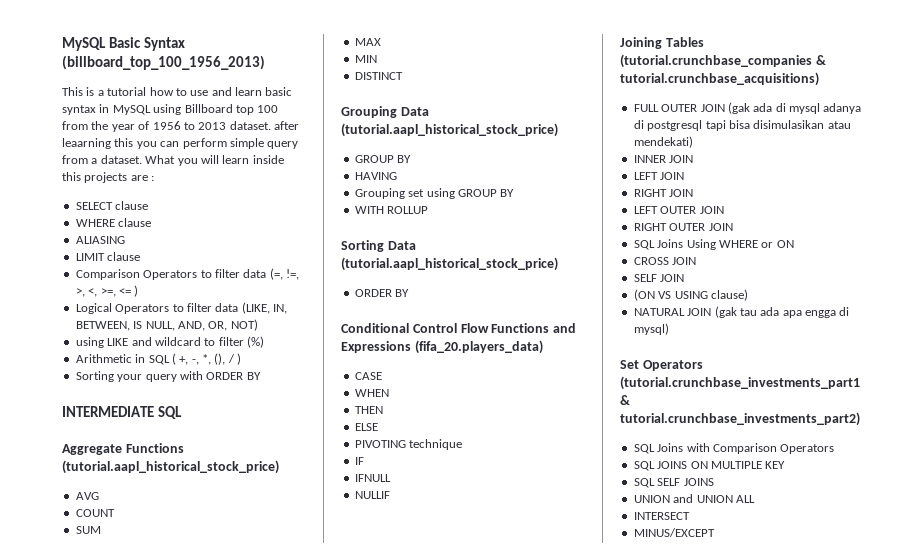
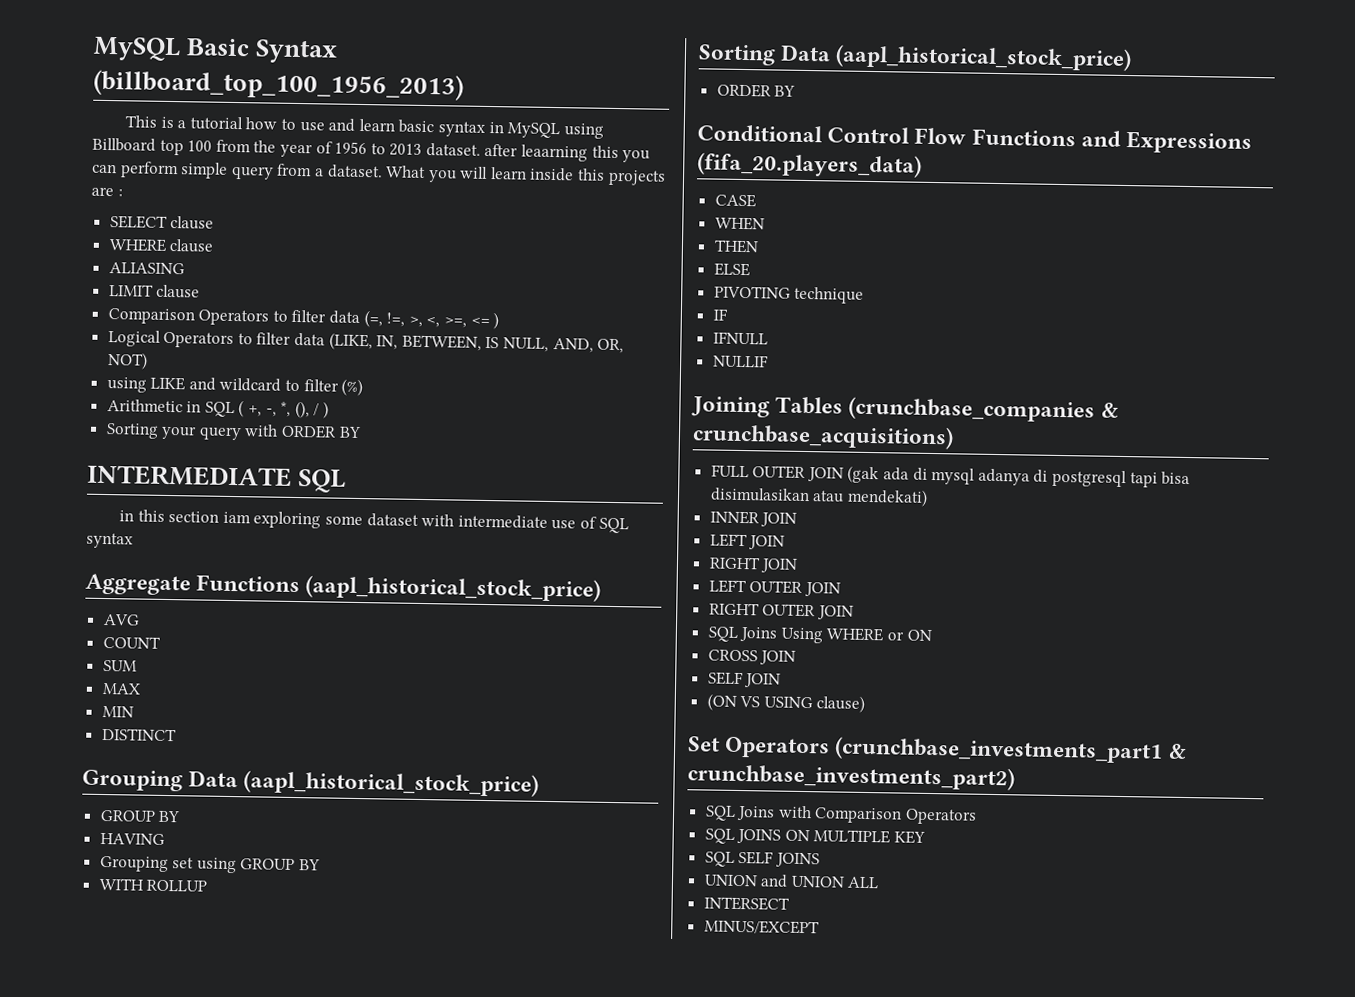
(182, 412) none -> [119,509,629,534] [86,532,134,549] // in this section iam exploring some dataset with intermediate use of SQL syntax
[62,460,279,474] (tutorial.aapl_historical_stock_price) -> [305,575,602,602] (aapl_historical_stock_price)
[341,123,558,137] (tutorial.aapl_historical_stock_price) -> [243,770,540,797] (aapl_historical_stock_price)
[341,257,558,271] (tutorial.aapl_historical_stock_price) -> [835,44,1133,72] (aapl_historical_stock_price)
[620,54,826,68] [620,72,819,86] (tutorial.crunchbase_companies & tutorial.crunchbase_acquisitions) -> [848,396,1119,423] [692,423,954,450] (crunchbase_companies & crunchbase_acquisitions)
[633,306,850,318] [633,323,669,335] // NATURAL JOIN (gak tau ada apa engga di mysql) -> (866, 704) none
[620,376,860,390] [620,395,630,405] [620,412,860,426] (tutorial.crunchbase_investments_part1 & tutorial.crunchbase_investments_part2) -> [834,736,1187,764] [687,763,1015,791] (crunchbase_investments_part1 & crunchbase_investments_part2)

